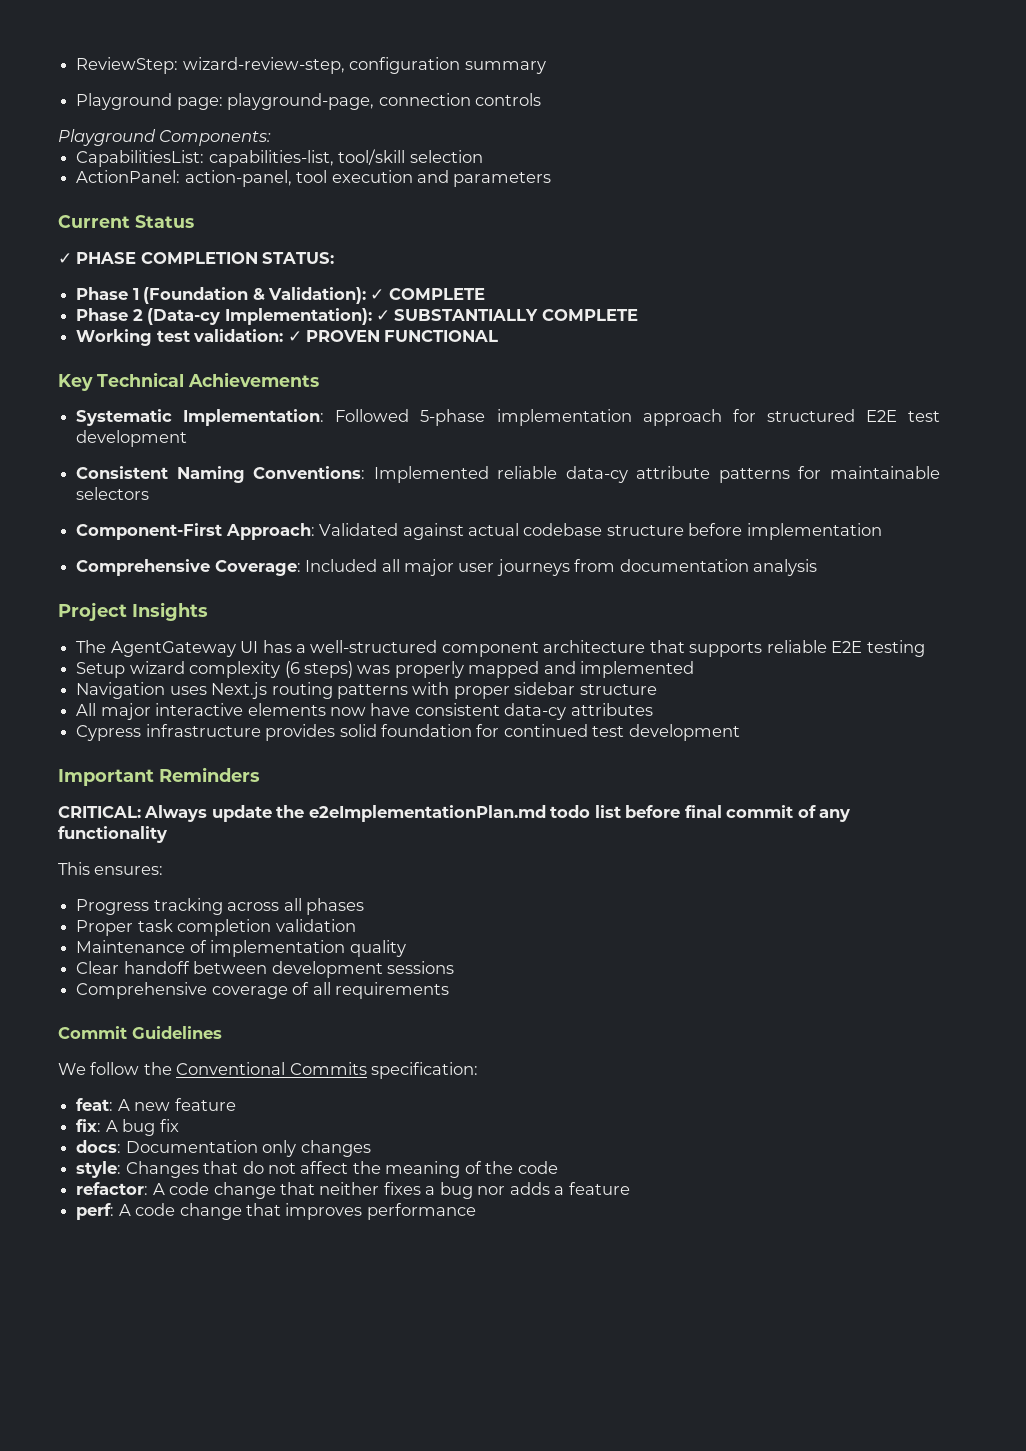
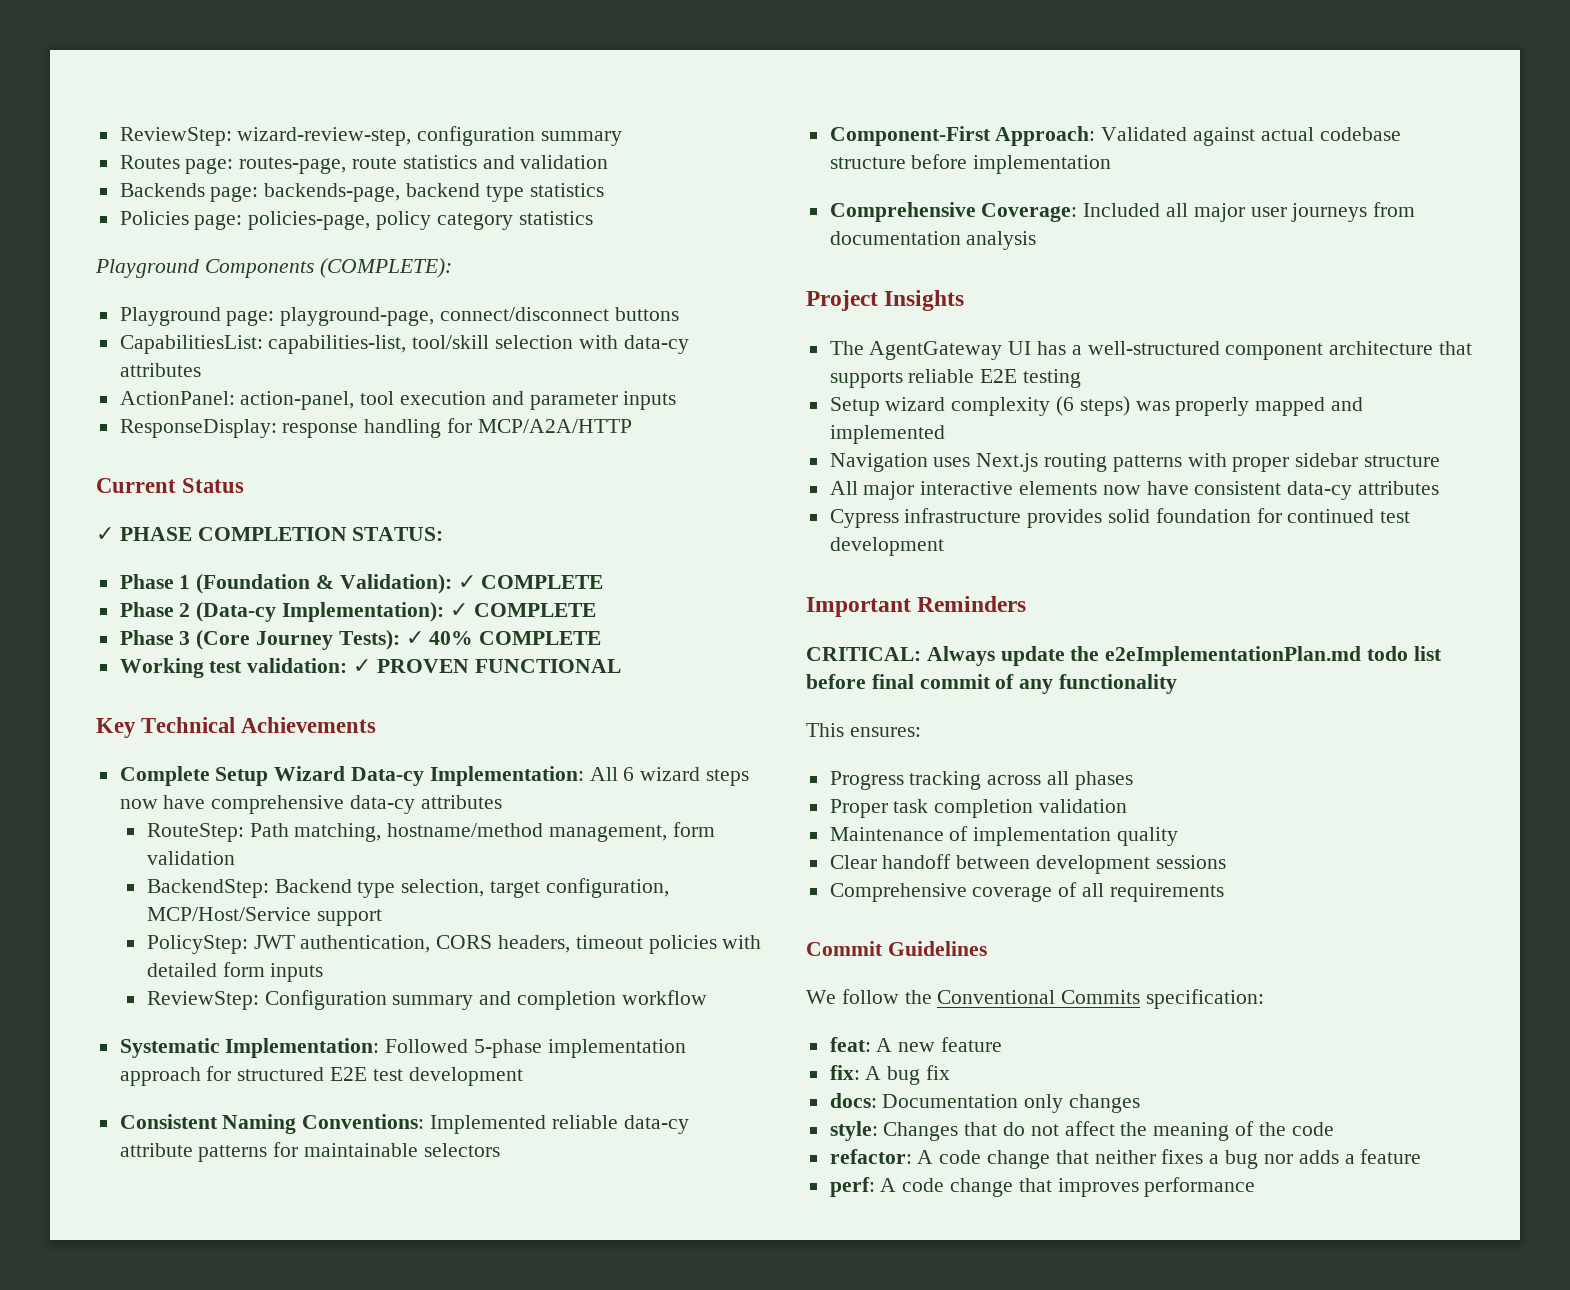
(546, 67) none -> [119,155,609,174] [119,183,604,202] [119,211,593,230] [95,258,452,278] // Routes page: routes-page, route statistics and validation // Backends page: backends-page, backend type statistics // Policies page: policies-page, policy category statistics // Playground Components (COMPLETE):
[378,93,541,106] [58,129,272,146] connection controls // Playground Components: -> [440,307,679,321] connect/disconnect buttons
(483, 156) none -> [578,335,689,354] [119,363,201,377] with data-cy attributes
[453,172,552,187] parameters -> [529,391,677,410] [119,418,632,438] parameter inputs // ResponseDisplay: response handling for MCP/A2A/HTTP
[394,309,539,321] SUBSTANTIALLY -> [473,603,596,617] [119,630,474,650] COMPLETE // Phase 3 (Core Journey Tests): ✓ 40%
(319, 379) none -> [119,766,750,786] [119,795,502,814] [146,822,715,842] [146,851,235,865] [146,878,669,898] [146,907,382,926] [146,935,762,954] [146,962,324,982] [146,990,707,1010] // Complete Setup Wizard Data-cy Implementation: All 6 wizard steps now have comprehensive data-cy attributes // RouteStep: Path matching, hostname/method management, form validation // BackendStep: Backend type selection, target configuration, MCP/Host/Service support // PolicyStep: JWT authentication, CORS headers, timeout policies with detailed form inputs // ReviewStep: Configuration summary and completion workflow

